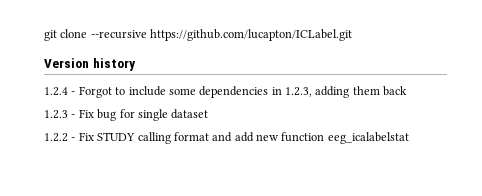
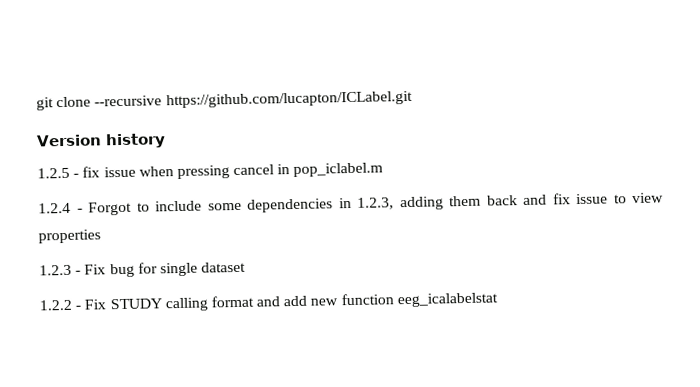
(136, 64) none -> [37,162,384,180] // 1.2.5 - fix issue when pressing cancel in pop_iclabel.m
(408, 91) none -> [523,192,664,205] [38,229,101,244] and fix issue to view properties

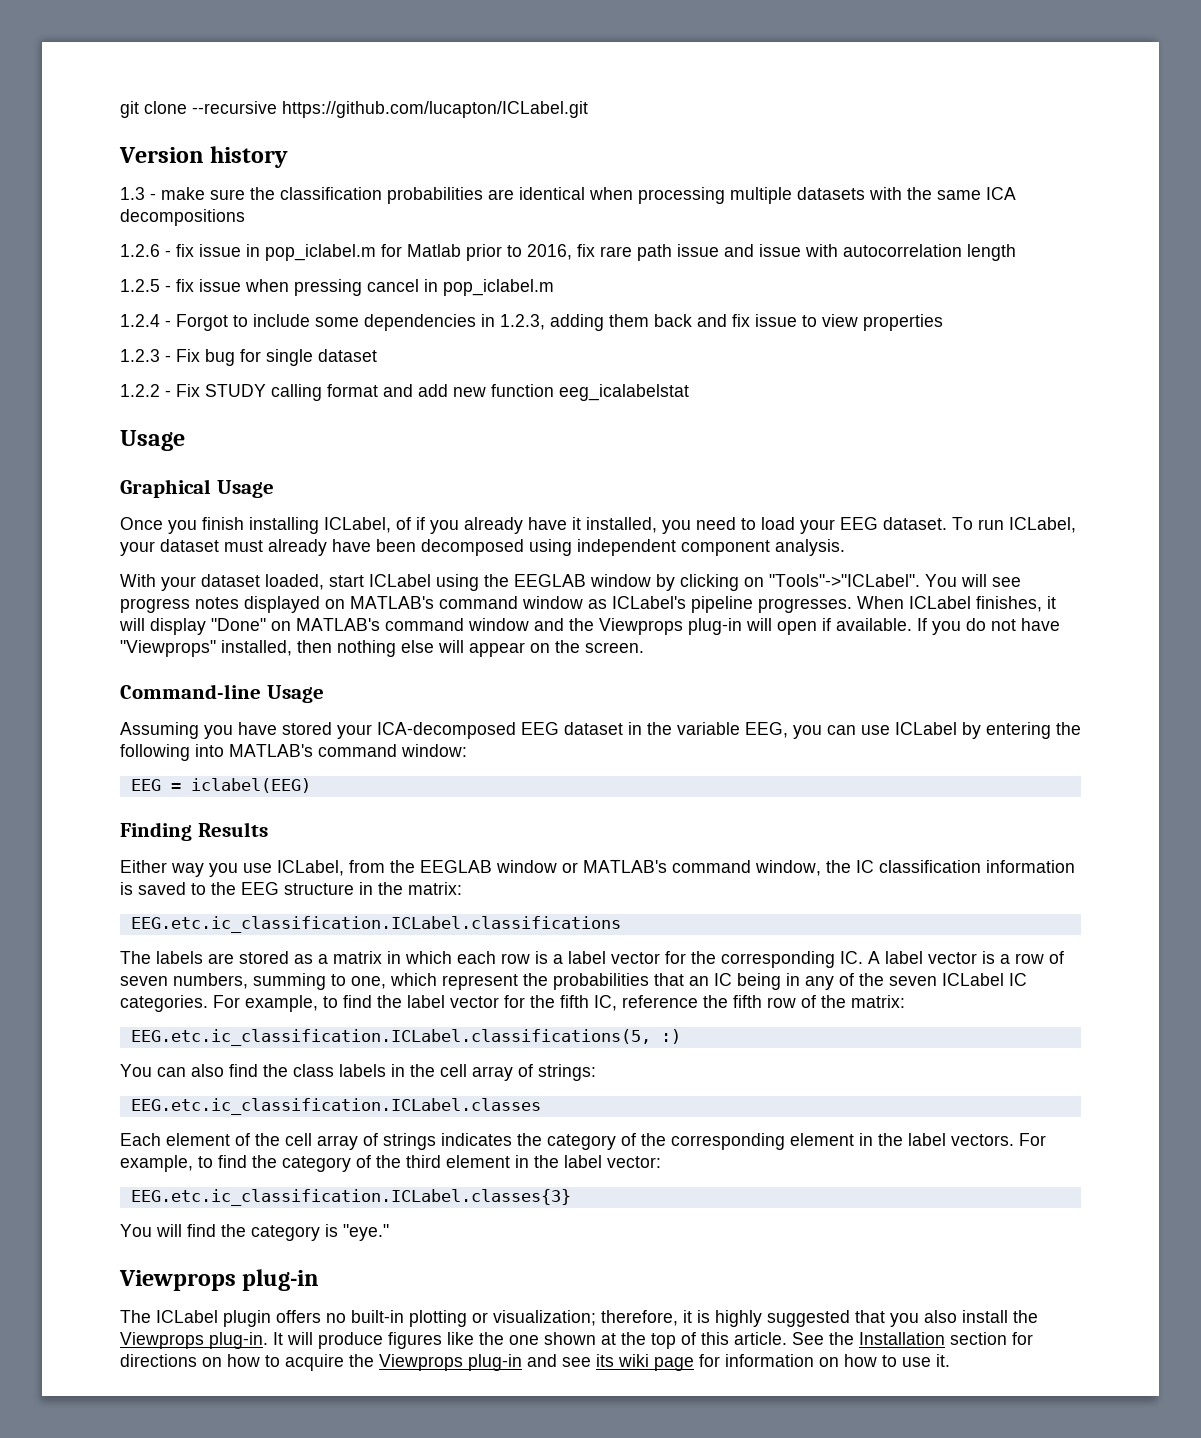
(166, 141) none -> [120,187,1016,204] [120,209,245,226] [120,244,1016,261] // 1.3 - make sure the classification probabilities are identical when processing multiple datasets with the same ICA decompositions // 1.2.6 - fix issue in pop_iclabel.m for Matlab prior to 2016, fix rare path issue and issue with autocorrelation length
(498, 300) none -> [120,430,185,451] [120,479,274,498] [120,517,1076,534] [120,539,845,556] [120,574,1021,591] [120,596,1056,613] [119,618,1060,635] [120,640,644,657] [120,684,324,703] [120,722,1081,739] [120,744,467,761] [130,778,311,793] [120,822,268,841] [120,860,1075,877] [120,882,462,895] [130,916,621,933] [120,951,1064,968] [120,973,1027,990] [120,995,905,1012] [130,1029,681,1046] [120,1064,596,1081] [130,1098,541,1115] [120,1133,1046,1150] [120,1155,661,1172] [130,1189,571,1206] [120,1224,389,1241] [119,1269,320,1291] [120,1310,1038,1327] [120,1332,1033,1349] [120,1354,950,1371] // Usage // Graphical Usage // Once you finish installing ICLabel, of if you already have it installed, you need to load your EEG dataset. To run ICLabel, your dataset must already have been decomposed using independent component analysis. // With your dataset loaded, start ICLabel using the EEGLAB window by clicking on "Tools"->"ICLabel". You will see progress notes displayed on MATLAB's command window as ICLabel's pipeline progresses. When ICLabel finishes, it will display "Done" on MATLAB's command window and the Viewprops plug-in will open if available. If you do not have "Viewprops" installed, then nothing else will appear on the screen. // Command-line Usage // Assuming you have stored your ICA-decomposed EEG dataset in the variable EEG, you can use ICLabel by entering the following into MATLAB's command window: // EEG = iclabel(EEG) // Finding Results // Either way you use ICLabel, from the EEGLAB window or MATLAB's command window, the IC classification information is saved to the EEG structure in the matrix: // EEG.etc.ic_classification.ICLabel.classifications // The labels are stored as a matrix in which each row is a label vector for the corresponding IC. A label vector is a row of seven numbers, summing to one, which represent the probabilities that an IC being in any of the seven ICLabel IC categories. For example, to find the label vector for the fifth IC, reference the fifth row of the matrix: // EEG.etc.ic_classification.ICLabel.classifications(5, :) // You can also find the class labels in the cell array of strings: // EEG.etc.ic_classification.ICLabel.classes // Each element of the cell array of strings indicates the category of the corresponding element in the label vectors. For example, to find the category of the third element in the label vector: // EEG.etc.ic_classification.ICLabel.classes{3} // You will find the category is "eye." // Viewprops plug-in // The ICLabel plugin offers no built-in plotting or visualization; therefore, it is highly suggested that you also install the Viewprops plug-in. It will produce figures like the one shown at the top of this article. See the Installation section for directions on how to acquire the Viewprops plug-in and see its wiki page for information on how to use it.

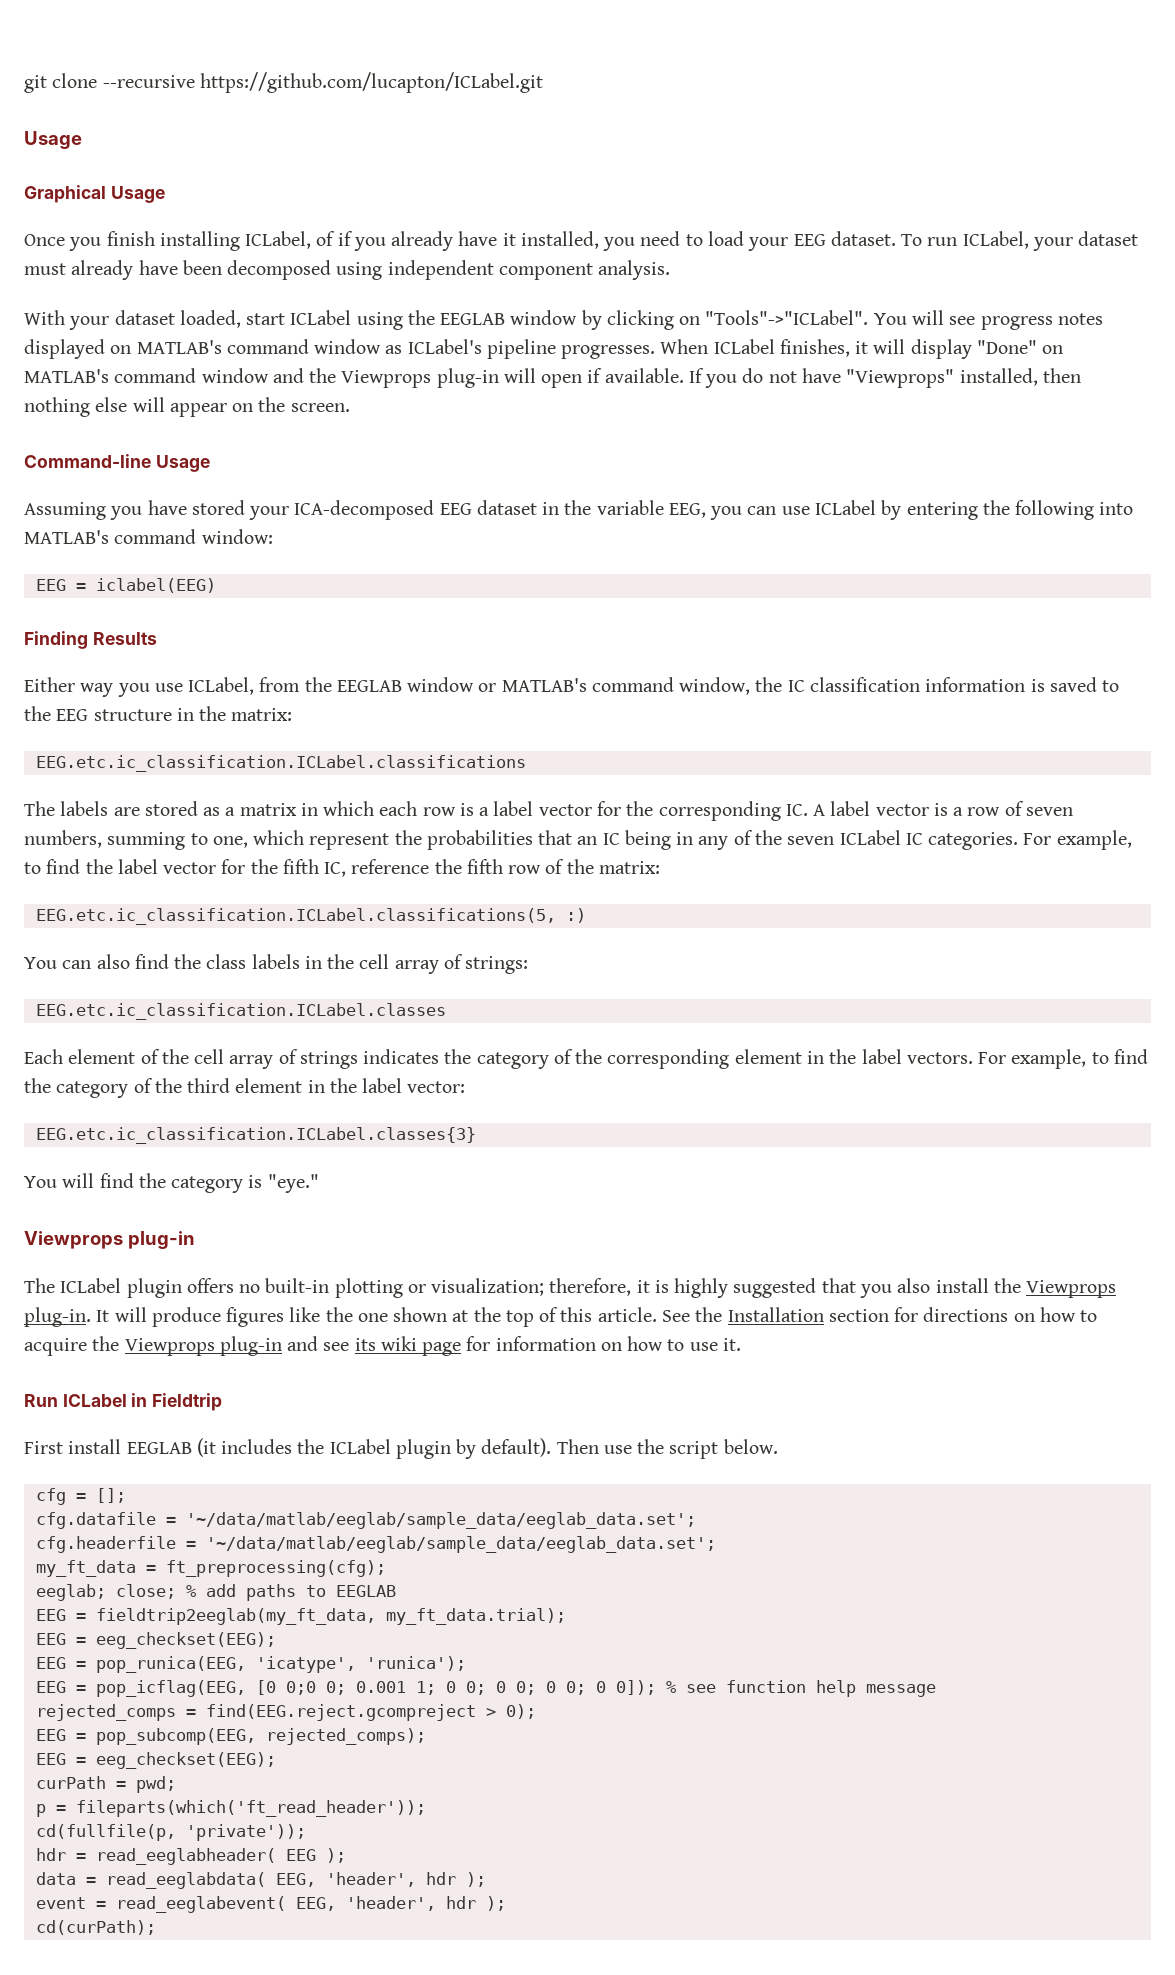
[119,146,289,168] [120,187,1016,204] [120,209,245,226] [120,244,1016,261] [120,279,554,296] [120,314,943,331] [120,349,377,366] [120,384,689,401] // Version history // 1.3 - make sure the classification probabilities are identical when processing multiple datasets with the same ICA decompositions // 1.2.6 - fix issue in pop_iclabel.m for Matlab prior to 2016, fix rare path issue and issue with autocorrelation length // 1.2.5 - fix issue when pressing cancel in pop_iclabel.m // 1.2.4 - Forgot to include some dependencies in 1.2.3, adding them back and fix issue to view properties // 1.2.3 - Fix bug for single dataset // 1.2.2 - Fix STUDY calling format and add new function eeg_icalabelstat -> (543, 82) none
(950, 1360) none -> [24,1393,223,1411] [24,1438,778,1459] [35,1488,126,1505] [35,1512,696,1529] [35,1536,716,1553] [35,1560,386,1577] [35,1584,396,1601] [35,1608,566,1625] [35,1632,276,1649] [35,1656,466,1673] [35,1680,936,1697] [35,1704,536,1721] [35,1728,426,1745] [35,1752,276,1769] [35,1776,176,1793] [35,1800,426,1817] [35,1824,306,1841] [35,1848,346,1865] [35,1872,486,1889] [35,1896,506,1913] [35,1920,156,1935] // Run ICLabel in Fieldtrip // First install EEGLAB (it includes the ICLabel plugin by default). Then use the script below. // cfg = []; // cfg.datafile = '~/data/matlab/eeglab/sample_data/eeglab_data.set'; // cfg.headerfile = '~/data/matlab/eeglab/sample_data/eeglab_data.set'; // my_ft_data = ft_preprocessing(cfg); // eeglab; close; % add paths to EEGLAB // EEG = fieldtrip2eeglab(my_ft_data, my_ft_data.trial); // EEG = eeg_checkset(EEG); // EEG = pop_runica(EEG, 'icatype', 'runica'); // EEG = pop_icflag(EEG, [0 0;0 0; 0.001 1; 0 0; 0 0; 0 0; 0 0]); % see function help message // rejected_comps = find(EEG.reject.gcompreject > 0); // EEG = pop_subcomp(EEG, rejected_comps); // EEG = eeg_checkset(EEG); // curPath = pwd; // p = fileparts(which('ft_read_header')); // cd(fullfile(p, 'private')); // hdr = read_eeglabheader( EEG ); // data = read_eeglabdata( EEG, 'header', hdr ); // event = read_eeglabevent( EEG, 'header', hdr ); // cd(curPath);

